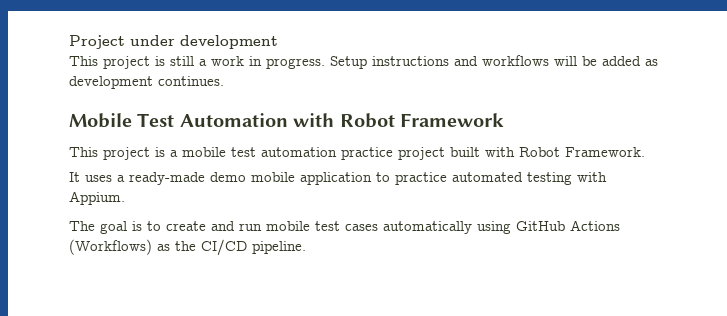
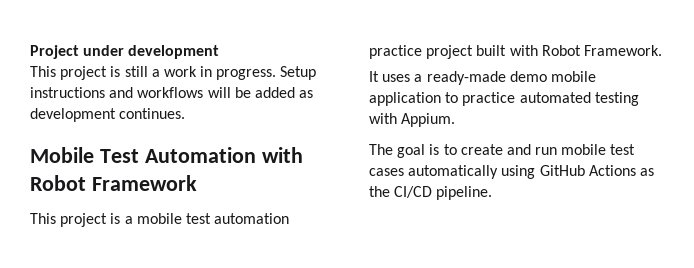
[69,239,152,255] (Workflows) -> (636, 170) none

